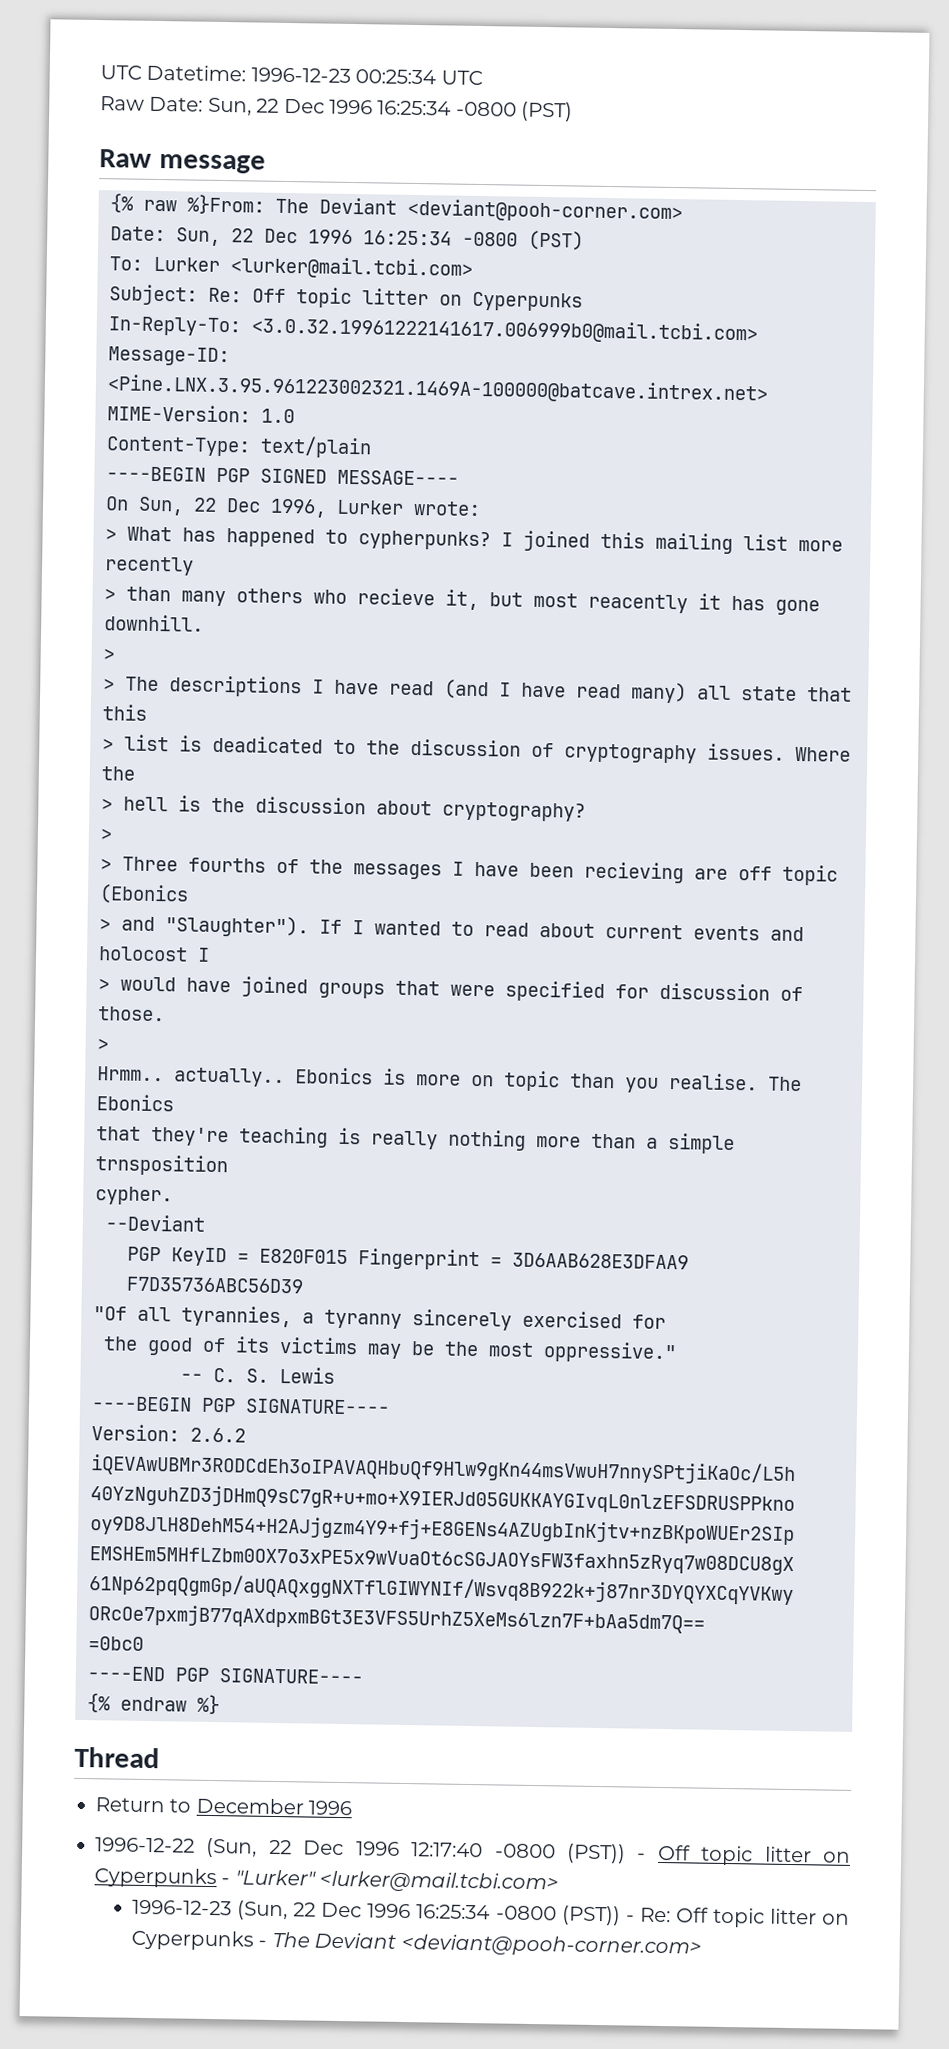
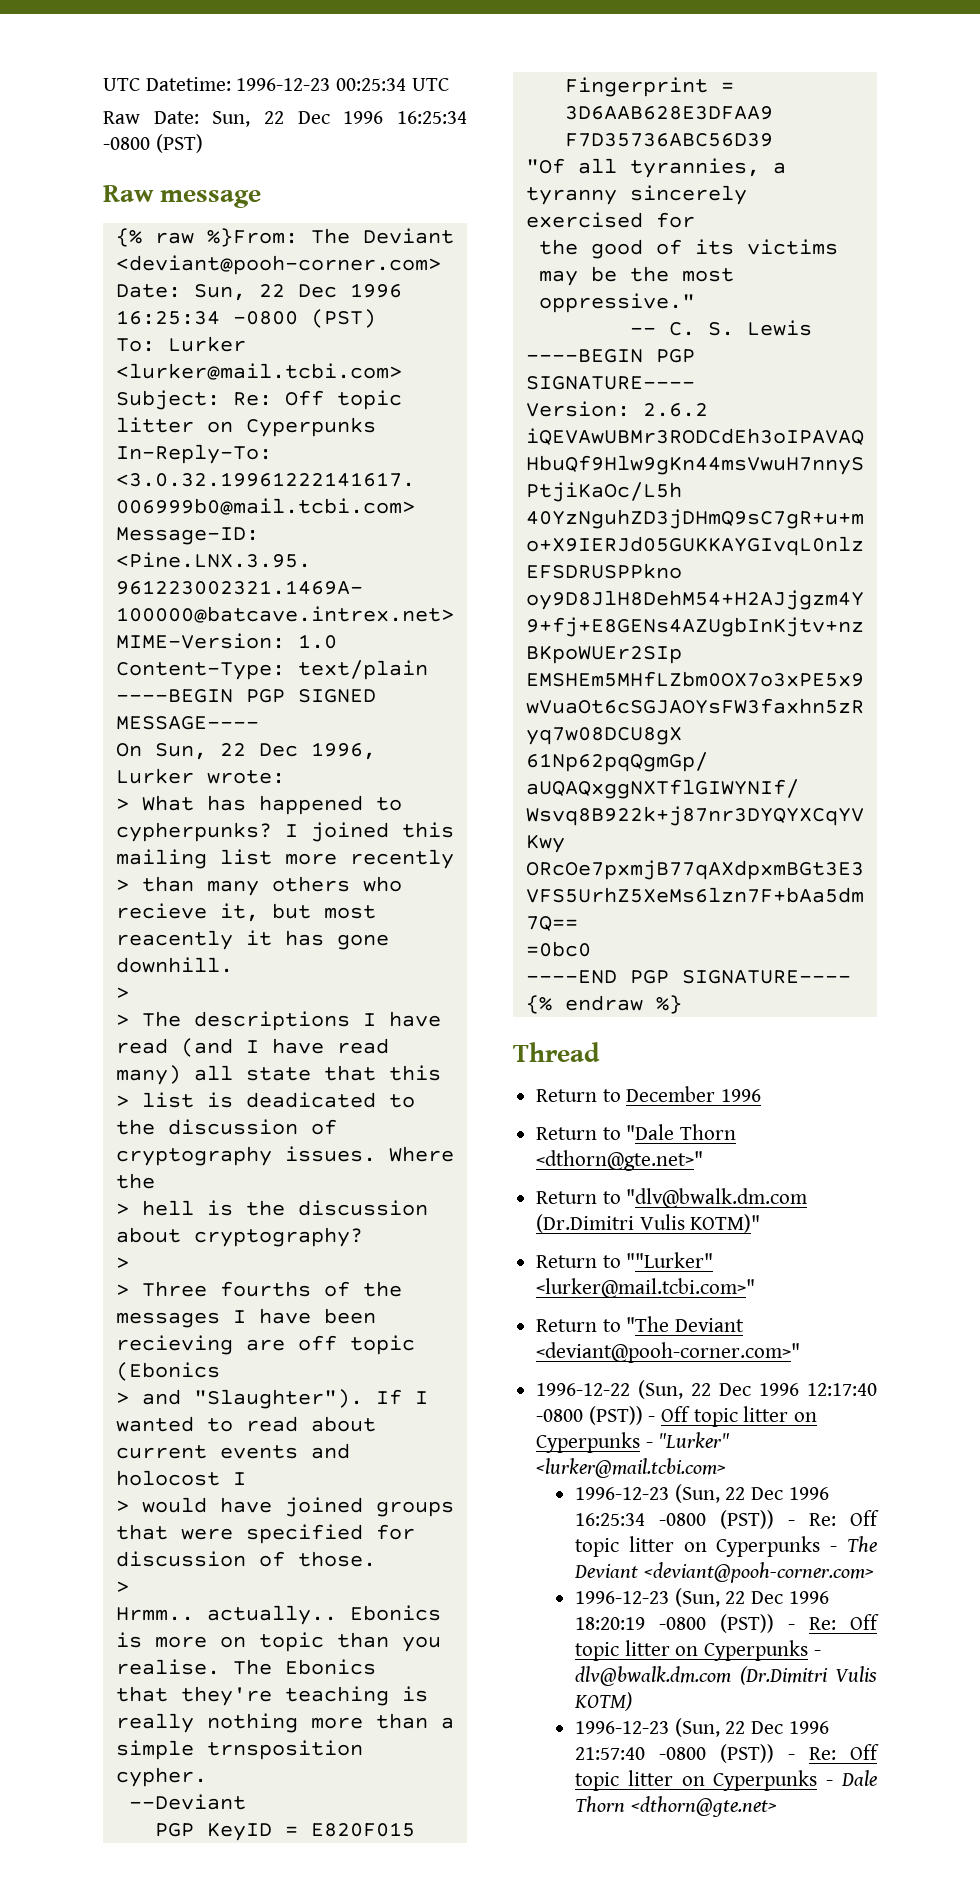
(353, 1808) none -> [536,1124,737,1140] [536,1150,704,1171] [536,1188,808,1208] [536,1214,761,1233] [536,1252,714,1268] [536,1278,756,1298] [536,1316,745,1332] [536,1342,801,1363] // Return to "Dale Thorn <dthorn@gte.net>" // Return to "dlv@bwalk.dm.com (Dr.Dimitri Vulis KOTM)" // Return to ""Lurker" <lurker@mail.tcbi.com>" // Return to "The Deviant <deviant@pooh-corner.com>"
(702, 1945) none -> [575,1588,829,1607] [575,1614,879,1633] [575,1640,821,1661] [575,1666,877,1686] [574,1692,633,1711] [575,1718,829,1737] [575,1744,879,1763] [575,1770,877,1791] [575,1796,777,1817] // 1996-12-23 (Sun, 22 Dec 1996 18:20:19 -0800 (PST)) - Re: Off topic litter on Cyperpunks - dlv@bwalk.dm.com (Dr.Dimitri Vulis KOTM) // 1996-12-23 (Sun, 22 Dec 1996 21:57:40 -0800 (PST)) - Re: Off topic litter on Cyperpunks - Dale Thorn <dthorn@gte.net>

